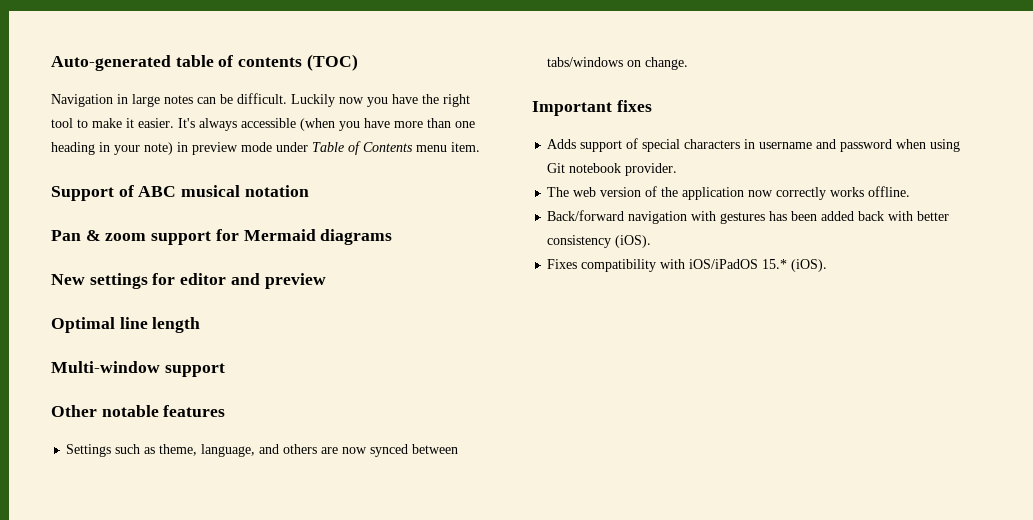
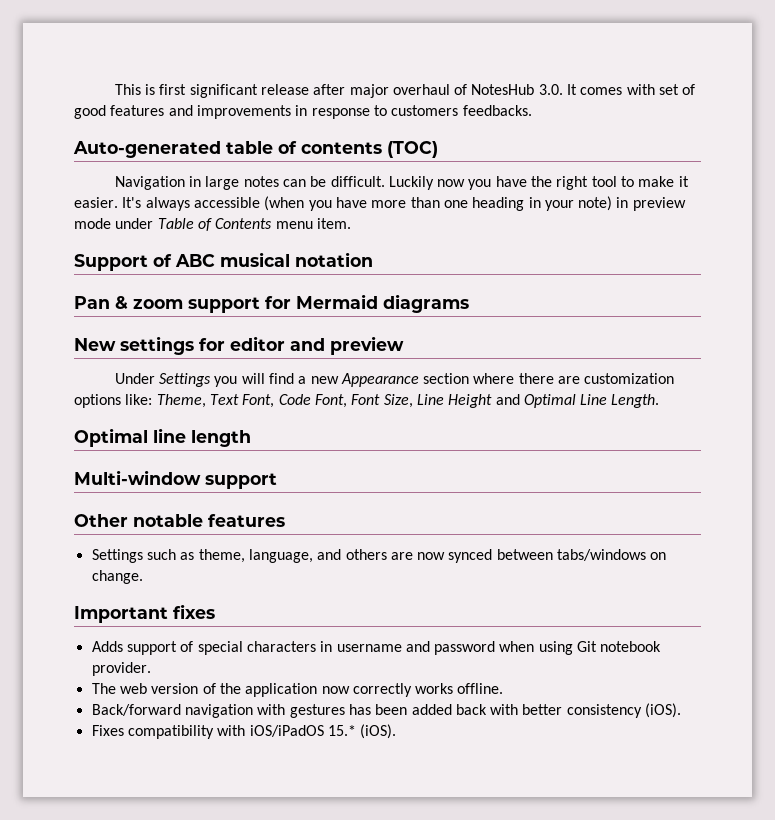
(51, 63) none -> [114,84,696,98] [74,105,532,119] This is first significant release after major overhaul of NotesHub 3.0. It comes with set of good features and improvements in response to customers feedbacks. //
(326, 281) none -> [114,373,675,387] [74,394,660,408] // Under Settings you will find a new Appearance section where there are customization options like: Theme, Text Font, Code Font, Font Size, Line Height and Optimal Line Length.

